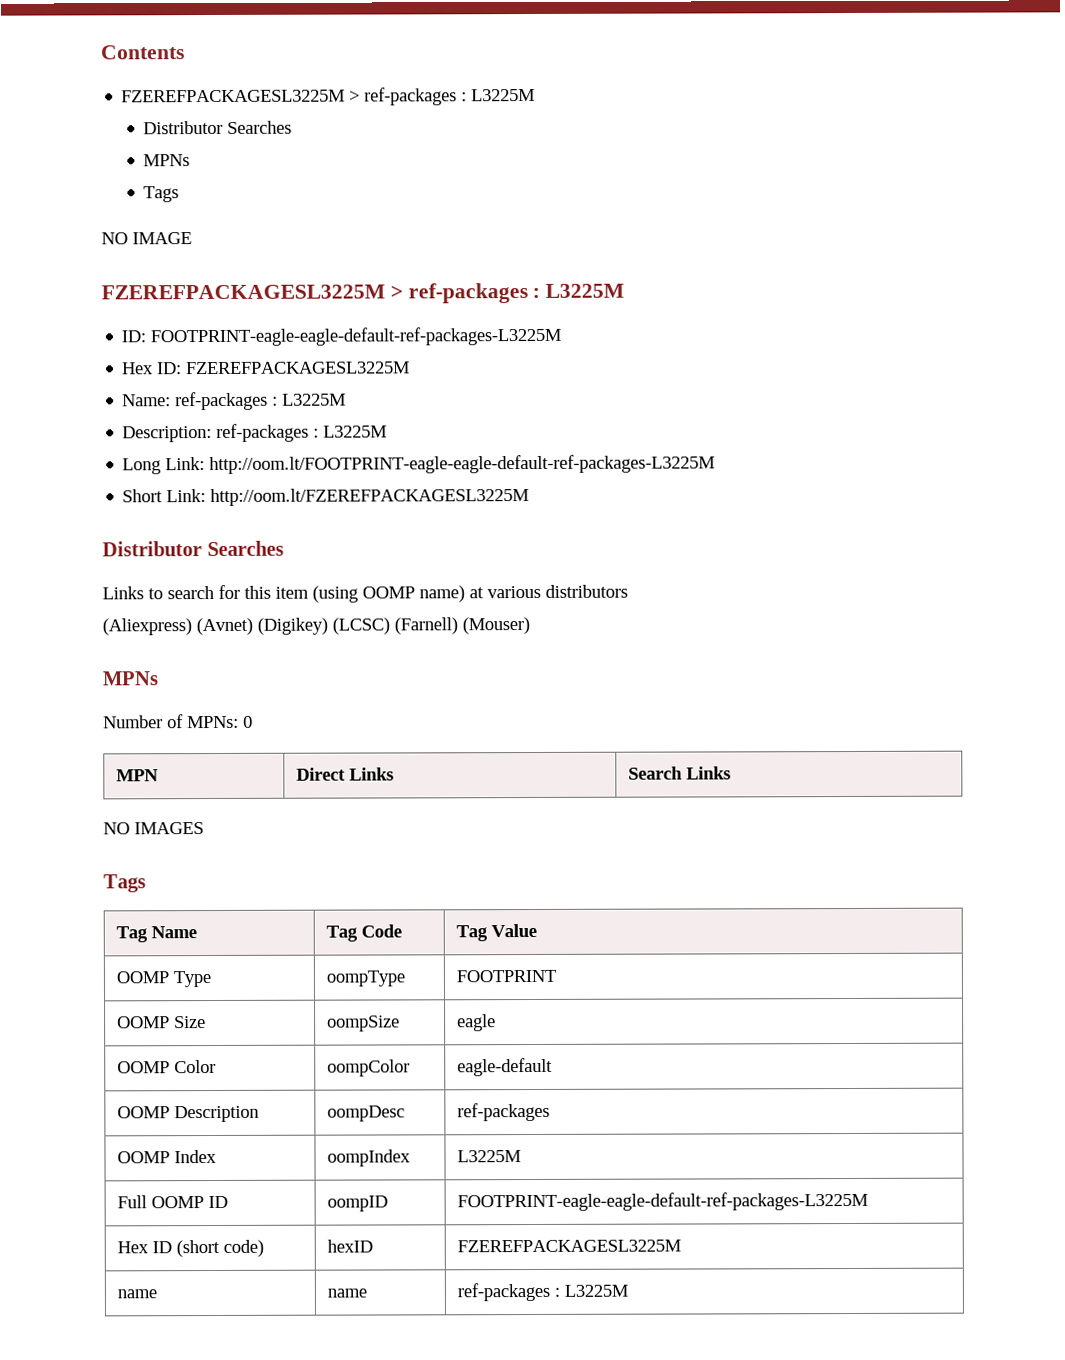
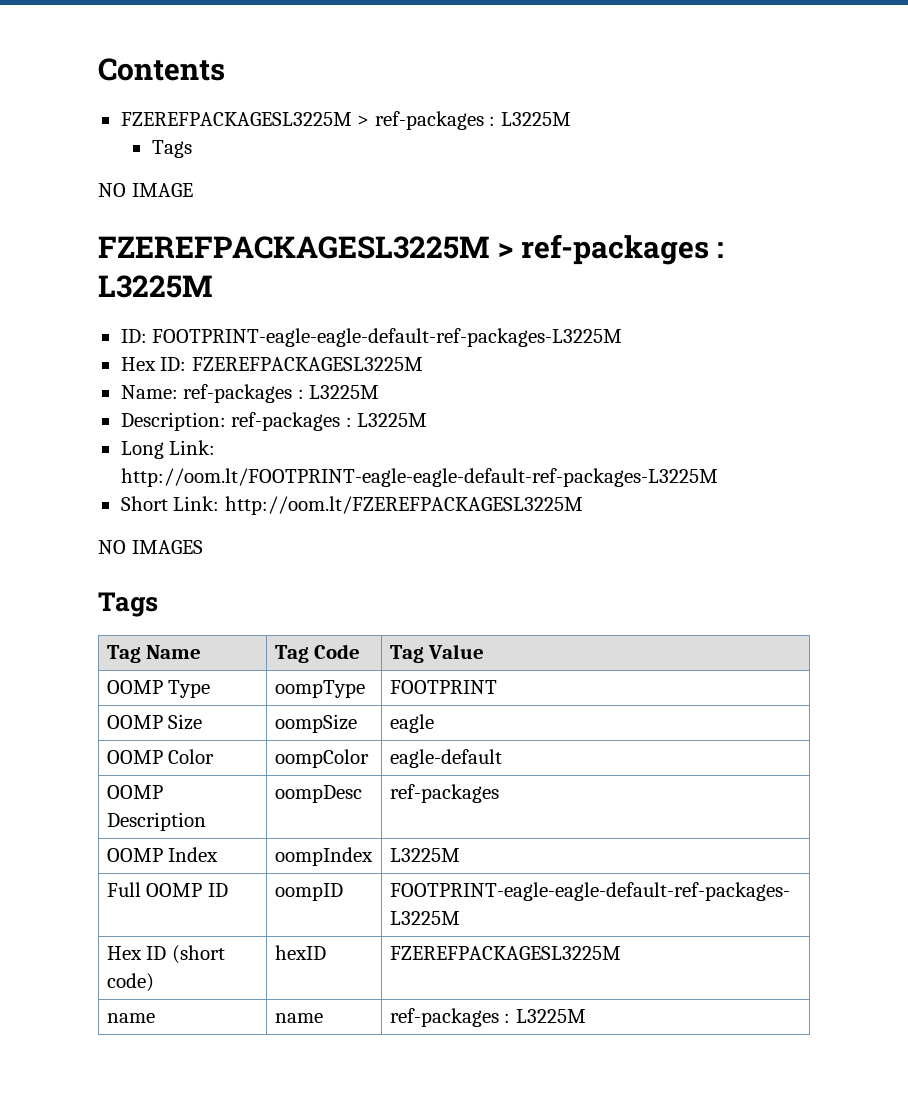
[143,120,293,135] [143,154,191,167] // Distributor Searches // MPNs -> (571, 119) none
[102,540,284,557] [102,584,628,603] [102,617,530,636] [102,671,159,686] [103,714,253,729] [116,769,160,782] [296,767,395,781] [628,766,732,780] // Distributor Searches // Links to search for this item (using OOMP name) at various distributors // (Aliexpress) (Avnet) (Digikey) (LCSC) (Farnell) (Mouser) // MPNs // Number of MPNs: 0 // MPN | Direct Links | Search Links -> (583, 505) none

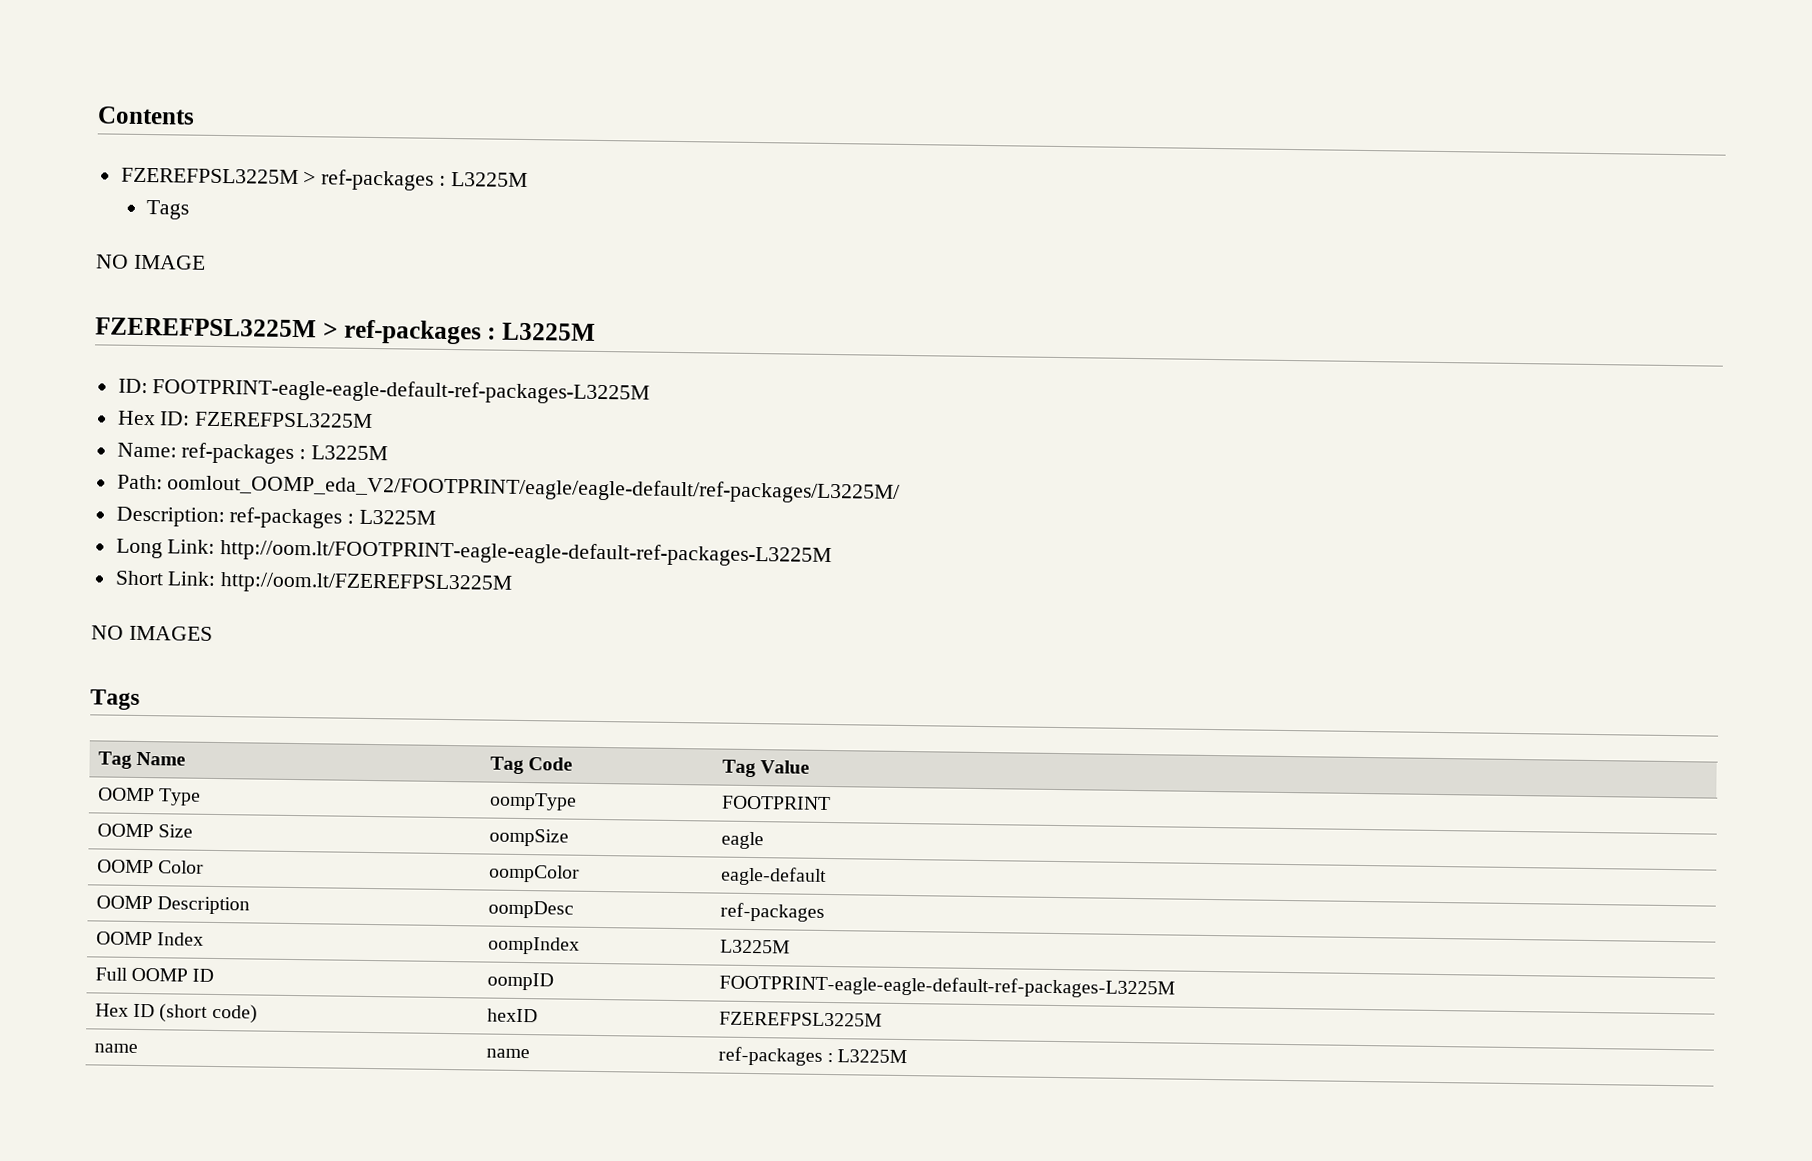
[120,112,352,126] FZEREFPACKAGESL3225M -> [120,167,299,185] FZEREFPSL3225M
[98,236,490,259] FZEREFPACKAGESL3225M -> [95,317,317,338] FZEREFPSL3225M
[191,357,423,371] FZEREFPACKAGESL3225M -> [194,411,374,429] FZEREFPSL3225M
(380, 392) none -> [116,474,901,504] // Path: oomlout_OOMP_eda_V2/FOOTPRINT/eagle/eagle-default/ref-packages/L3225M/
[224,496,583,515] http://oom.lt/FZEREFPACKAGESL3225M -> [220,572,514,595] http://oom.lt/FZEREFPSL3225M
[389,946,621,960] FZEREFPACKAGESL3225M -> [718,1011,882,1027] FZEREFPSL3225M

